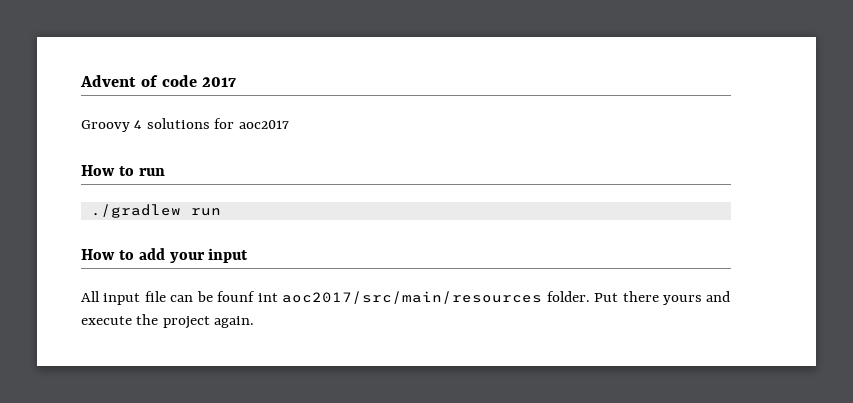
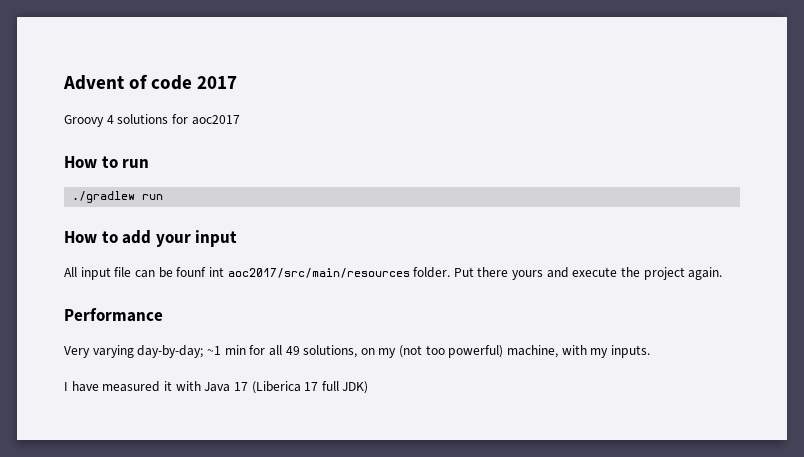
(255, 322) none -> [64,308,163,322] [64,345,650,358] [64,381,369,394] // Performance // Very varying day-by-day; ~1 min for all 49 solutions, on my (not too powerful) machine, with my inputs. // I have measured it with Java 17 (Liberica 17 full JDK)

